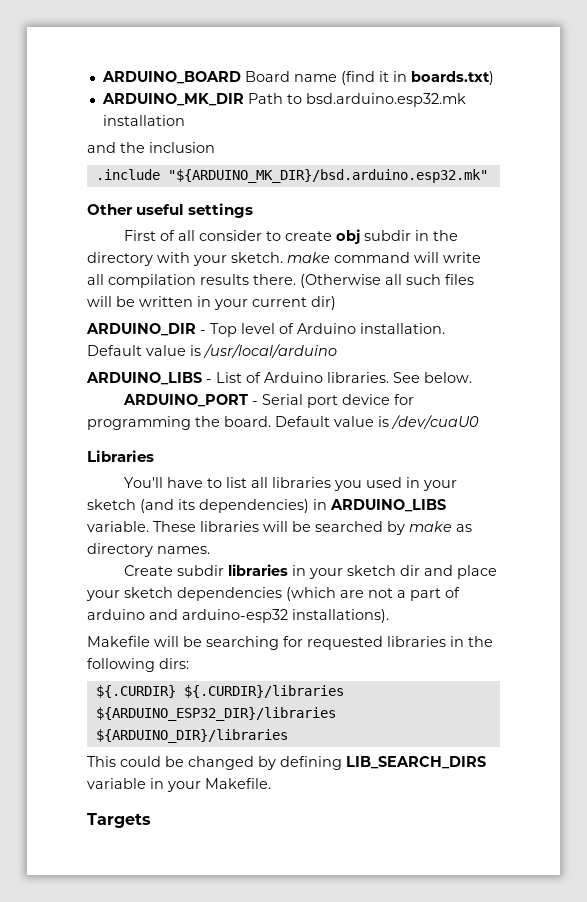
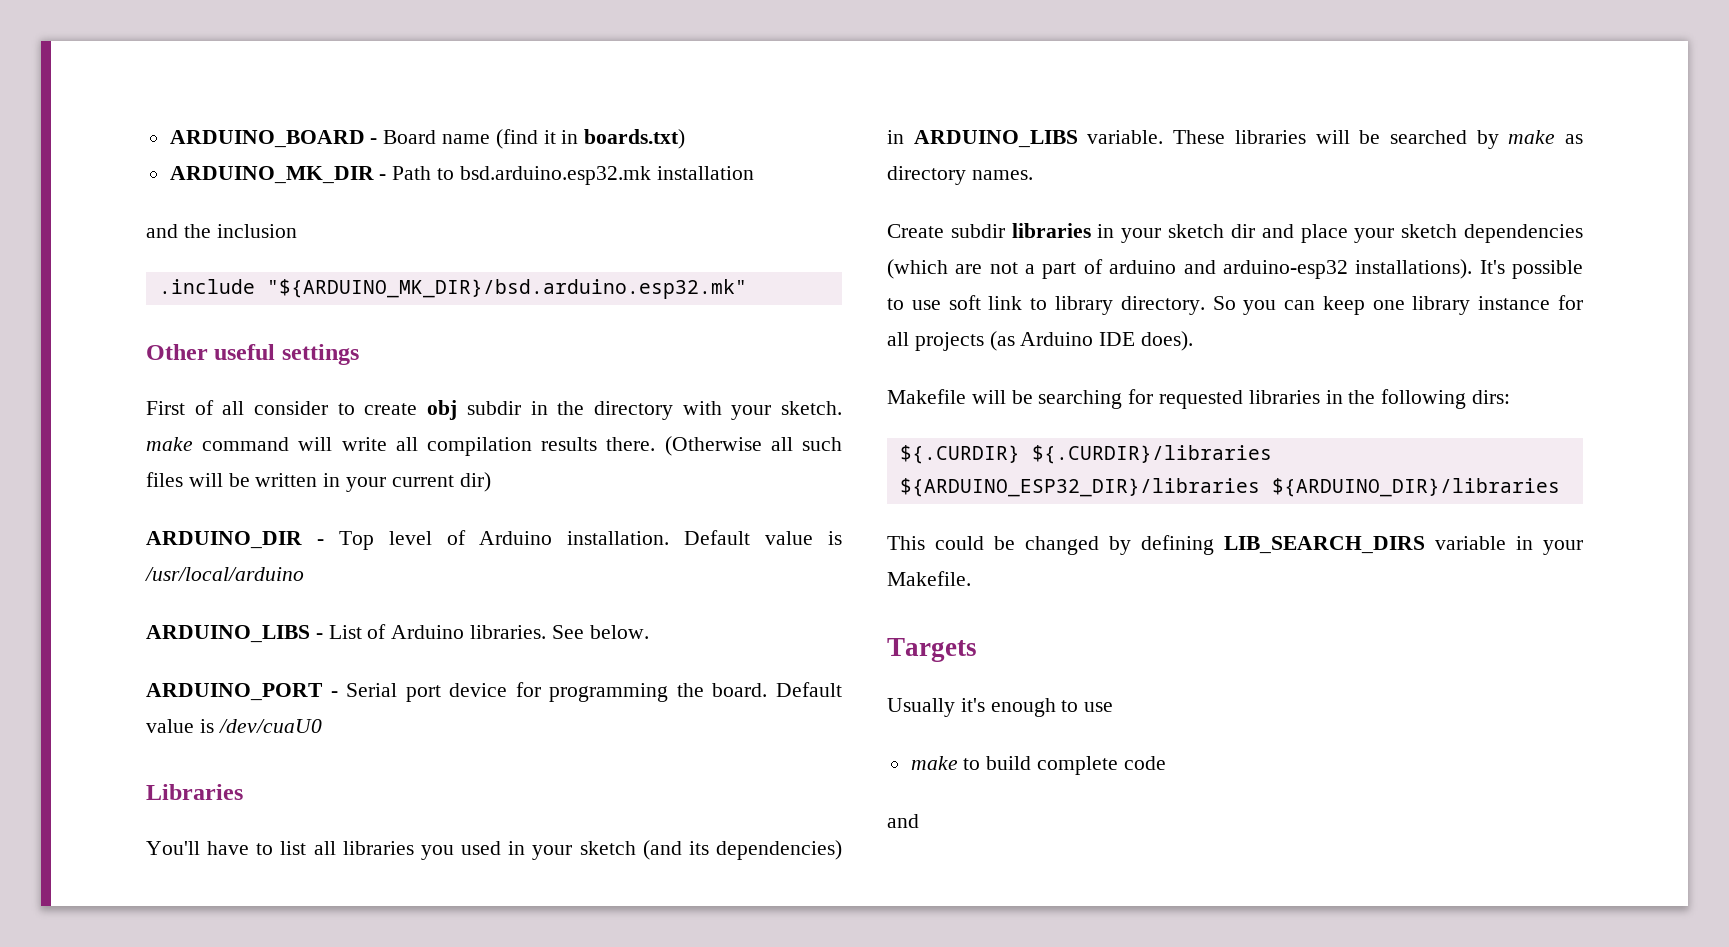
(241, 77) none -> [370,138,378,144] -
(244, 99) none -> [379,174,387,180] -
(389, 616) none -> [1479,260,1583,279] [887,295,1583,315] [887,331,1194,351] It's possible to use soft link to library directory. So you can keep one library instance for all projects (as Arduino IDE does).
(151, 820) none -> [887,698,1114,717] [910,756,1166,775] [887,814,919,828] // Usually it's enough to use // make to build complete code // and

